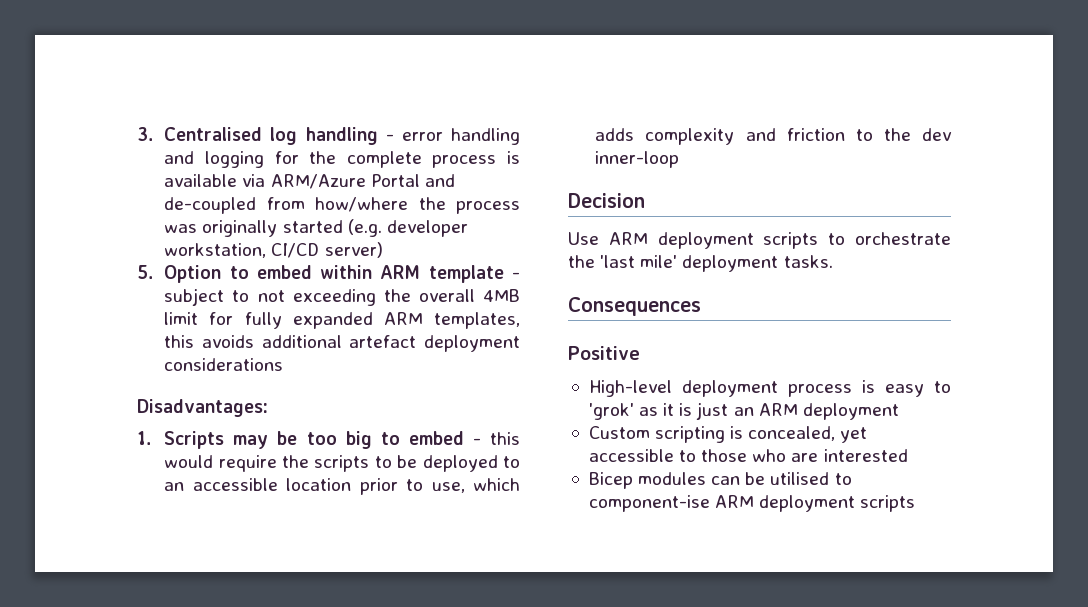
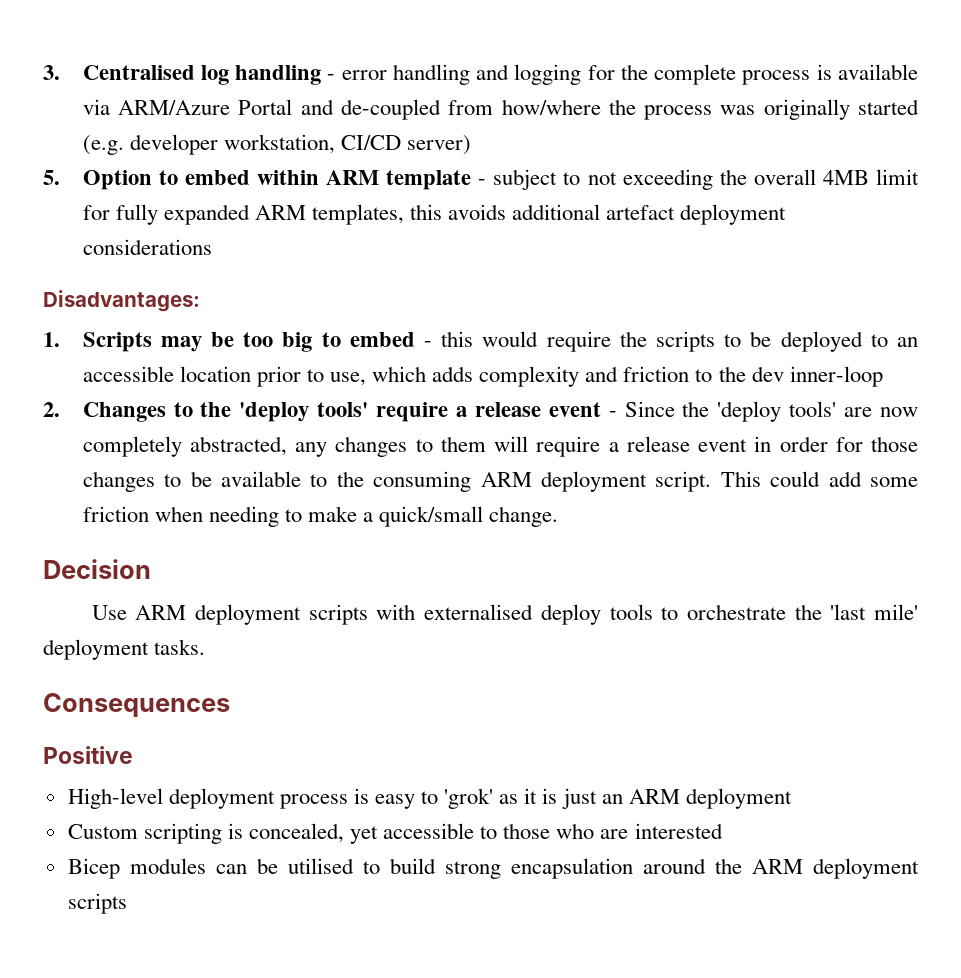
(680, 159) none -> [43,401,918,422] [82,436,918,457] [82,471,918,492] [82,506,559,527] // 2. Changes to the 'deploy tools' require a release event - Since the 'deploy tools' are now completely abstracted, any changes to them will require a release event in order for those changes to be available to the consuming ARM deployment script. This could add some friction when needing to make a quick/small change.
(819, 240) none -> [376,604,653,625] with externalised deploy tools
[588,495,710,512] component-ise -> [389,858,742,879] build strong encapsulation around the

